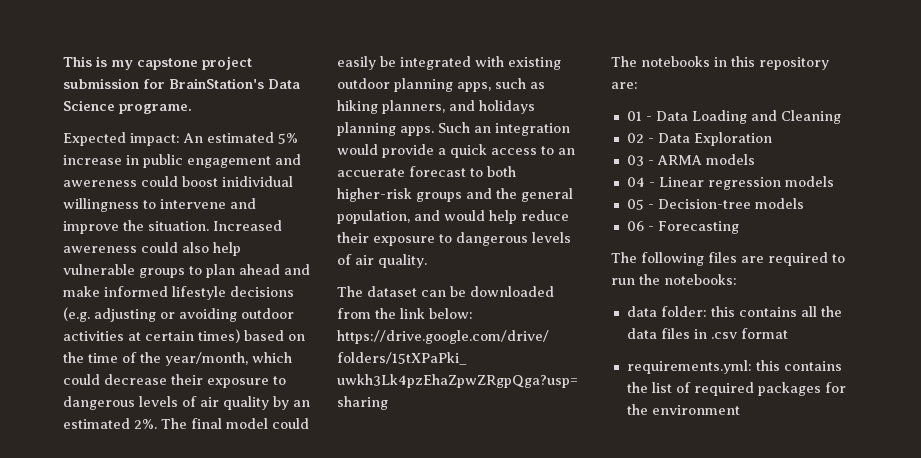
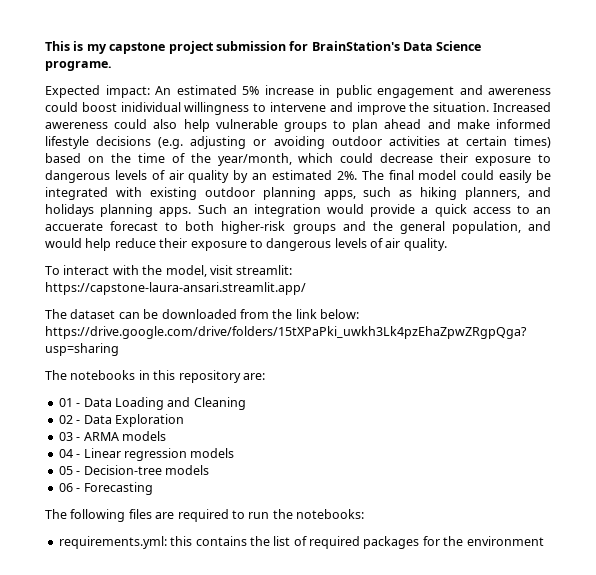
(427, 261) none -> [45,265,293,277] [45,282,306,295] // To interact with the model, visit streamlit: https://capstone-laura-ansari.streamlit.app/
[626,306,842,317] [626,328,788,339] // data folder: this contains all the data files in .csv format -> (364, 514) none

